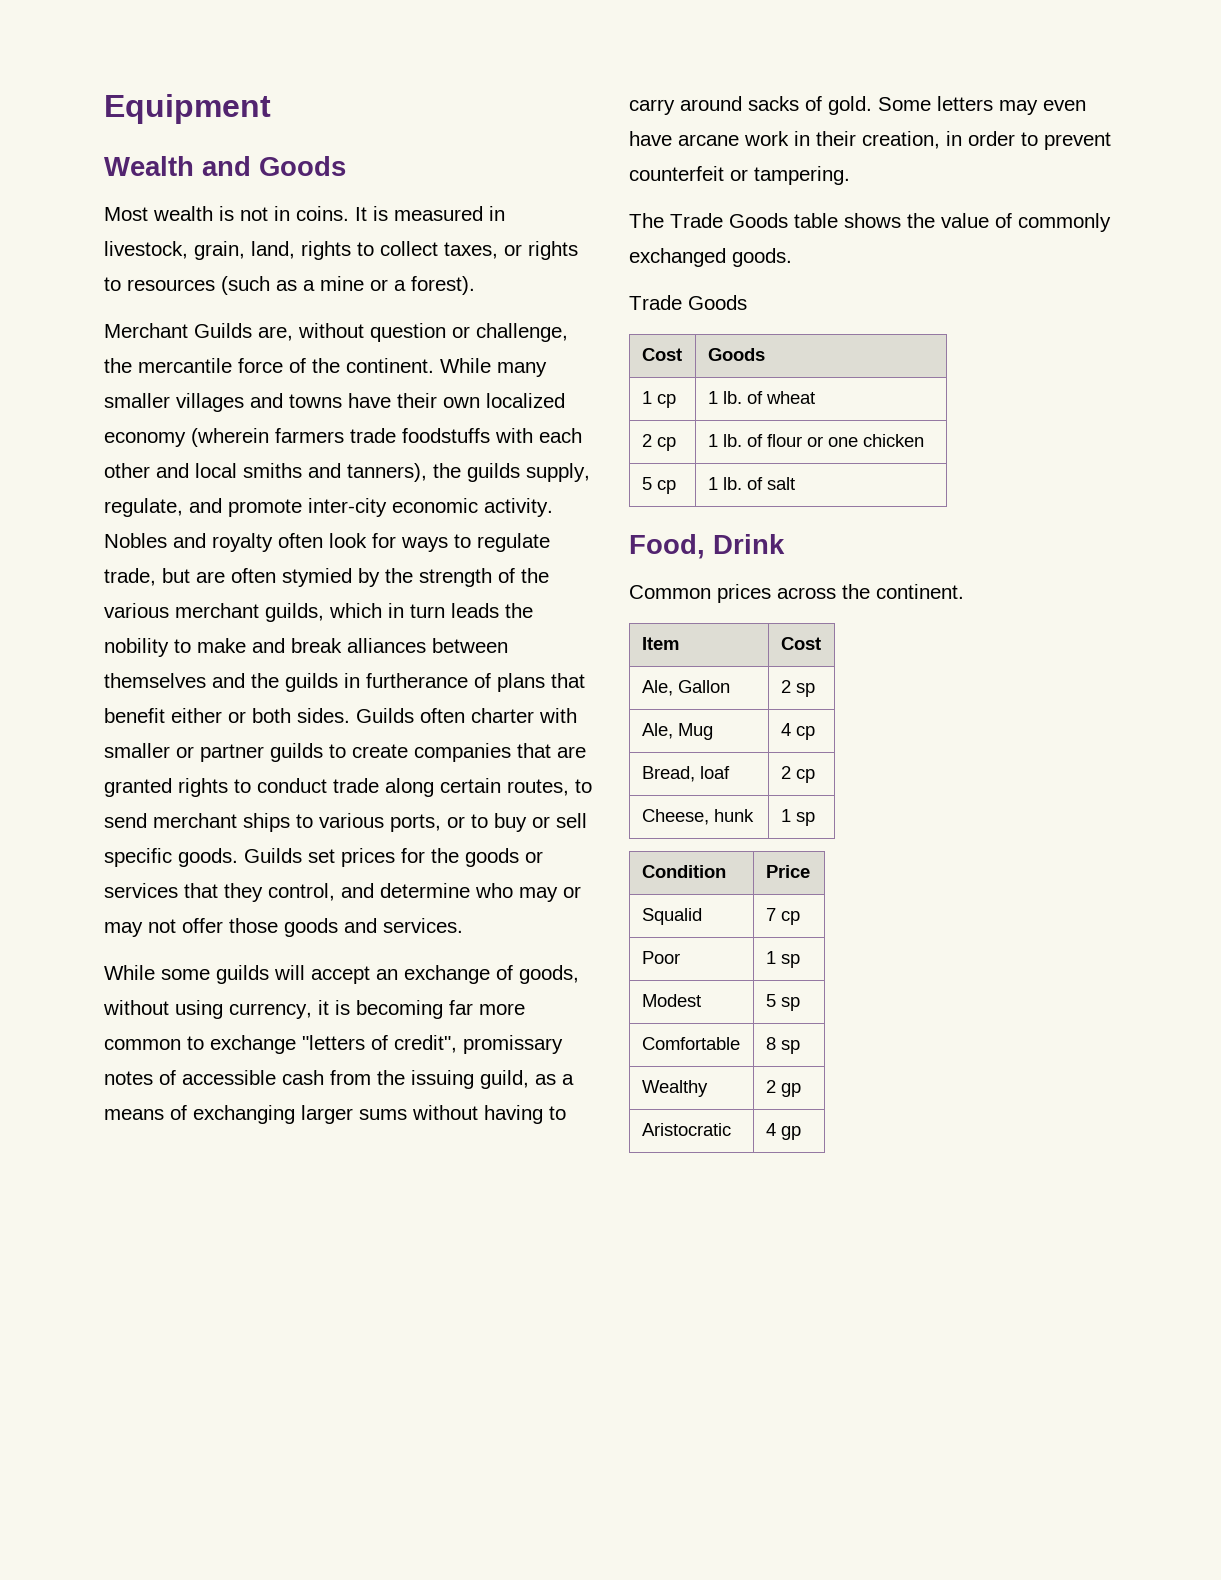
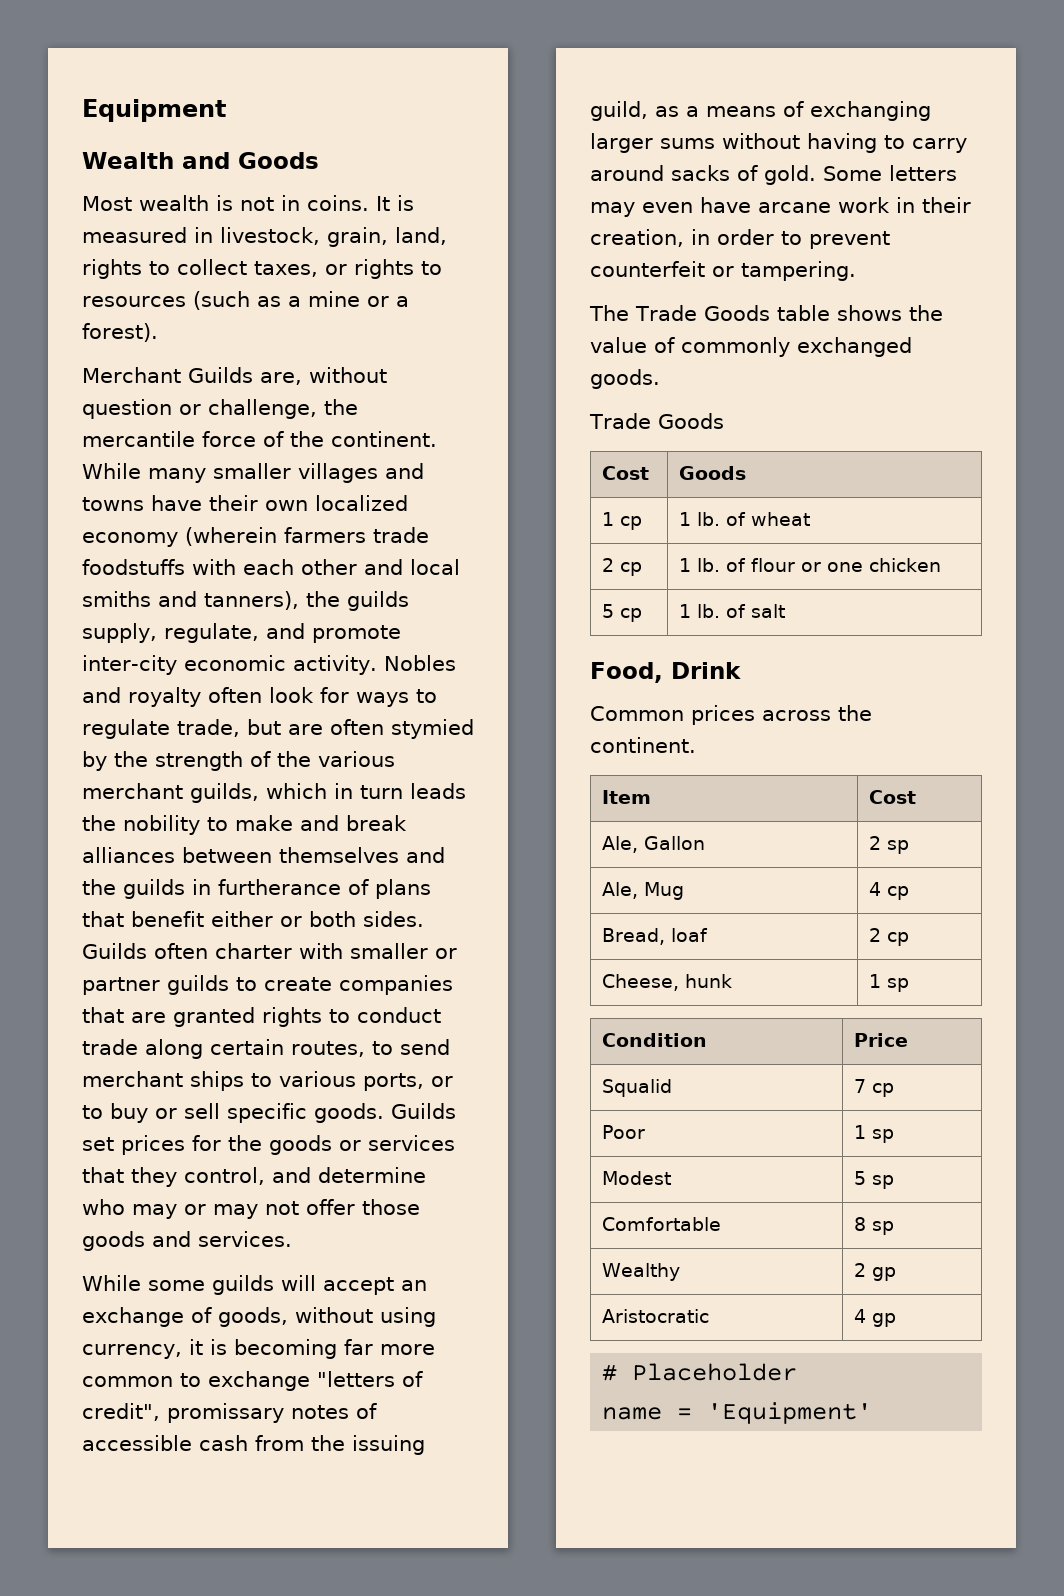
(801, 1133) none -> [602,1363,798,1381] [602,1402,873,1424] // # Placeholder // name = 'Equipment'

